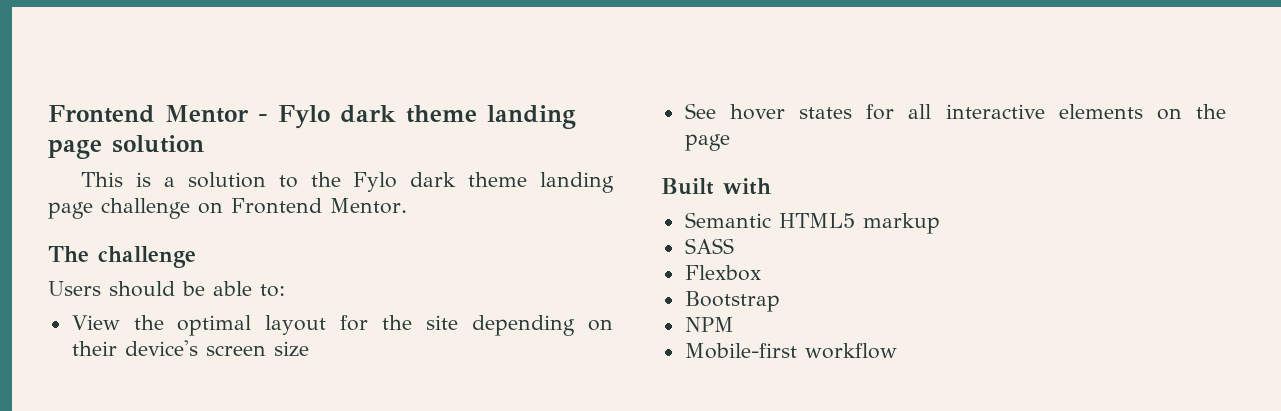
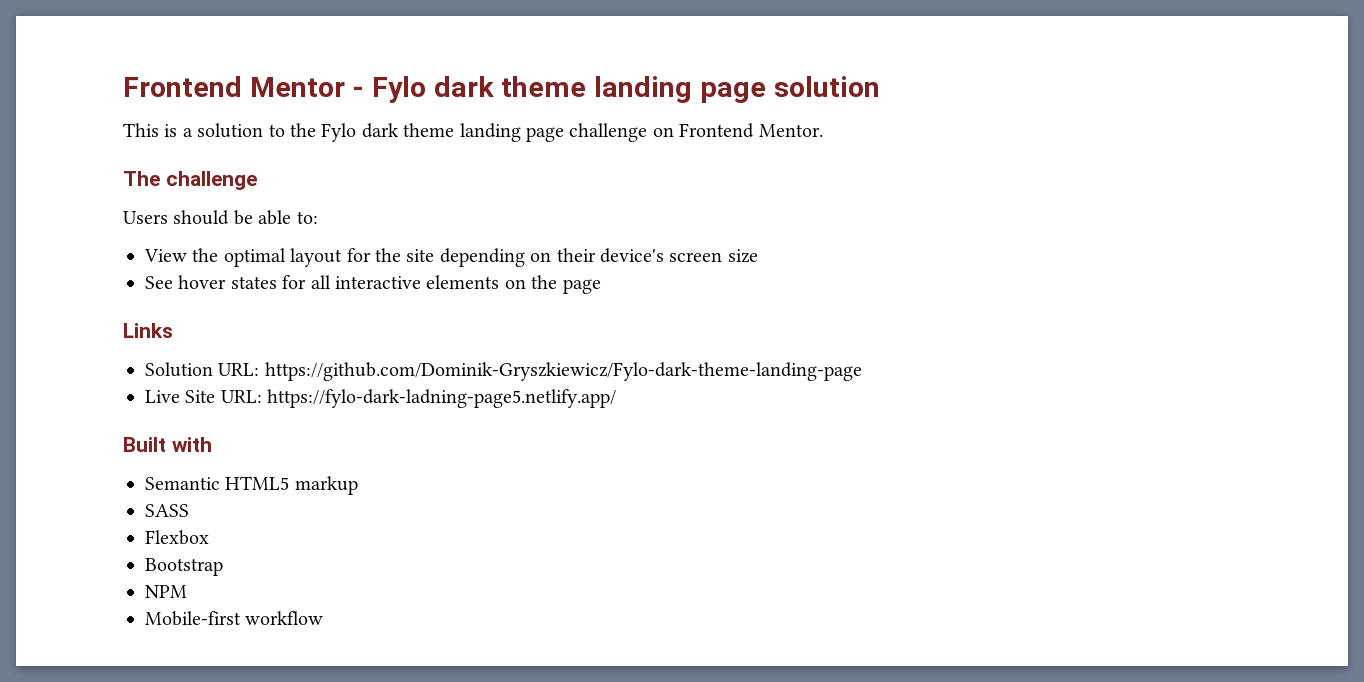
(730, 142) none -> [123,323,173,338] [145,362,862,381] [145,389,617,408] // Links // Solution URL: https://github.com/Dominik-Gryszkiewicz/Fylo-dark-theme-landing-page // Live Site URL: https://fylo-dark-ladning-page5.netlify.app/

